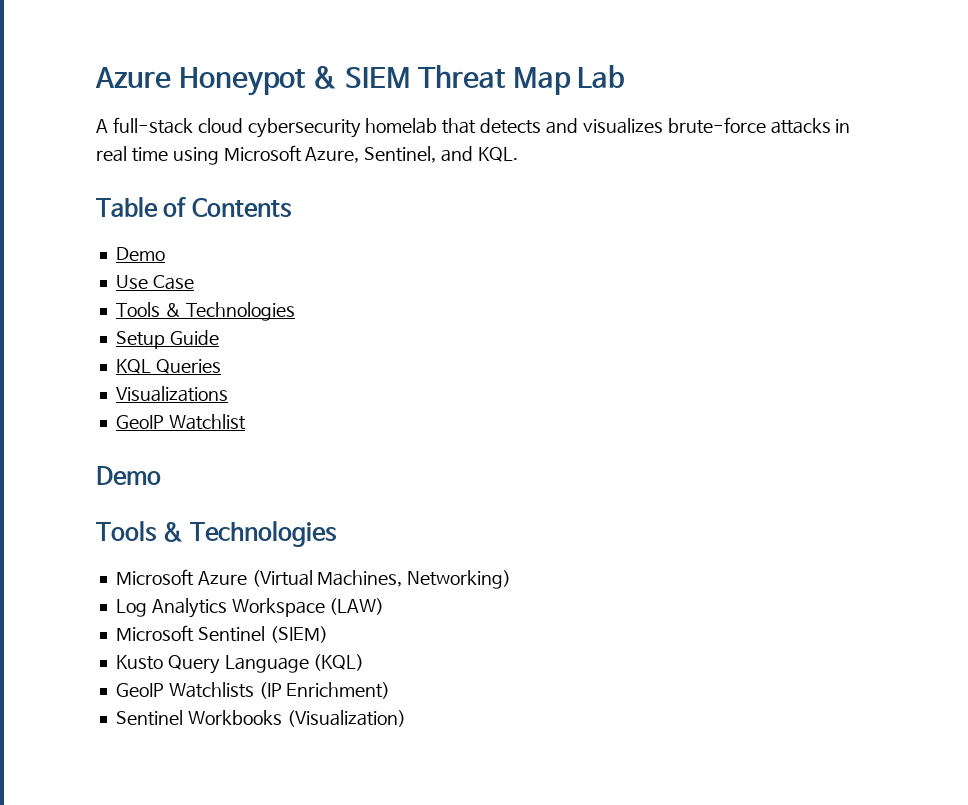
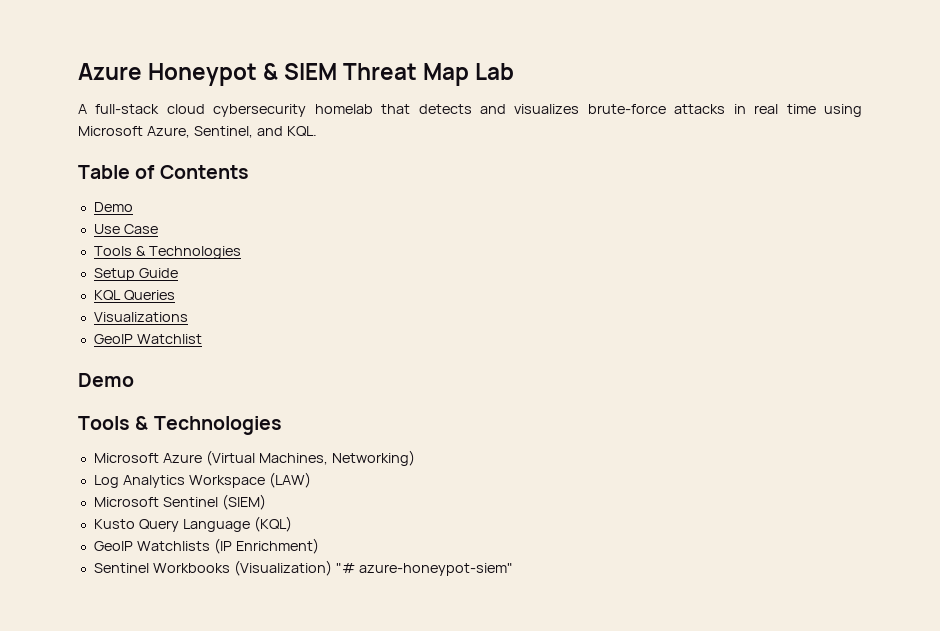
(406, 718) none -> [335,563,513,576] "# azure-honeypot-siem"

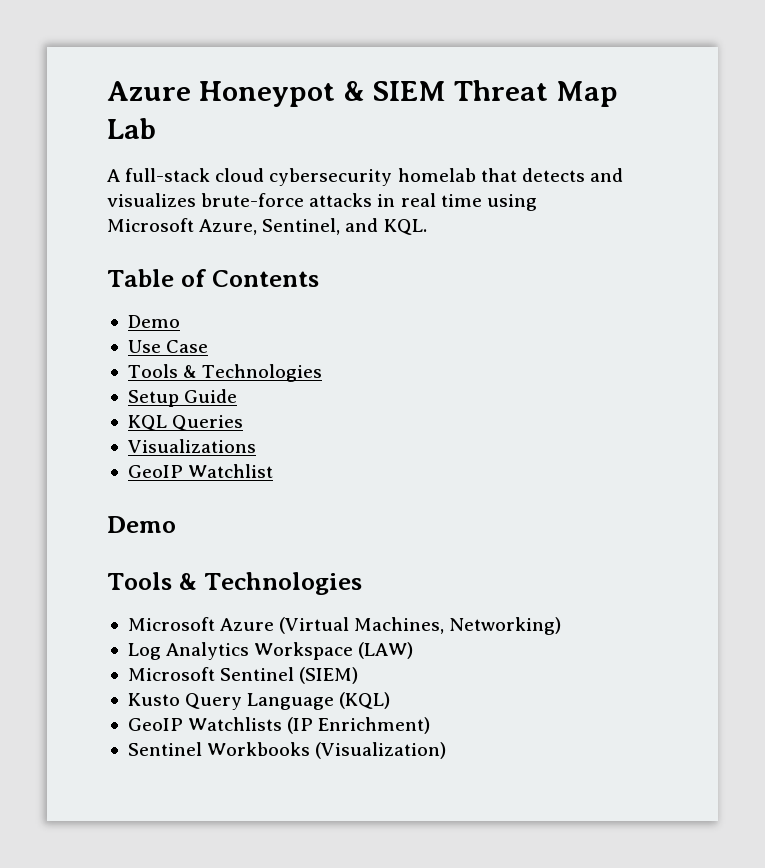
[335,563,513,576] "# azure-honeypot-siem" -> (447, 750) none

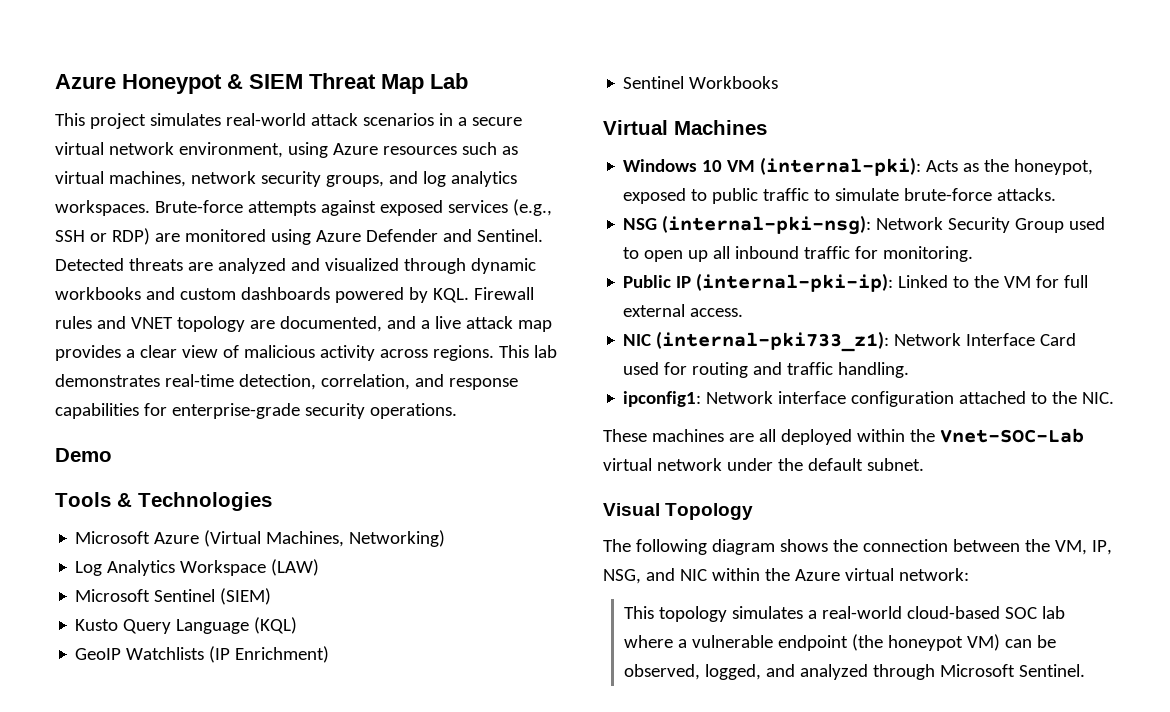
[107,168,623,186] [107,193,537,211] [107,218,427,235] [107,269,319,287] [127,315,180,328] [127,340,209,353] [127,364,323,382] [127,389,238,407] [127,415,244,431] [127,439,256,453] [127,464,274,478] A full-stack cloud cybersecurity homelab that detects and visualizes brute-force attacks in real time using Microsoft Azure, Sentinel, and KQL. // Table of Contents // Demo // Use Case // Tools & Technologies // Setup Guide // KQL Queries // Visualizations // GeoIP Watchlist -> [55,113,522,129] [55,142,518,158] [55,171,517,187] [55,199,552,216] [55,228,543,245] [55,258,536,274] [55,287,534,303] [55,316,552,332] [55,345,557,361] [55,374,518,390] [55,403,457,419] This project simulates real-world attack scenarios in a secure virtual network environment, using Azure resources such as virtual machines, network security groups, and log analytics workspaces. Brute-force attempts against exposed services (e.g., SSH or RDP) are monitored using Azure Defender and Sentinel. Detected threats are analyzed and visualized through dynamic workbooks and custom dashboards powered by KQL. Firewall rules and VNET topology are documented, and a live attack map provides a clear view of malicious activity across regions. This lab demonstrates real-time detection, correlation, and response capabilities for enterprise-grade security operations.
[315,742,447,759] (Visualization) -> [603,120,767,135] [623,157,1094,176] [623,188,1057,204] [623,215,1106,235] [623,246,974,262] [623,273,1089,292] [623,304,744,317] [623,331,1077,352] [623,362,910,378] [623,391,1115,407] [603,428,1084,445] [603,458,924,471] [603,503,754,520] [603,539,1112,555] [603,568,969,584] [624,606,1066,622] [624,634,1057,651] [624,664,1086,680] // Virtual Machines // Windows 10 VM (internal-pki): Acts as the honeypot, exposed to public traffic to simulate brute-force attacks. // NSG (internal-pki-nsg): Network Security Group used to open up all inbound traffic for monitoring. // Public IP (internal-pki-ip): Linked to the VM for full external access. // NIC (internal-pki733_z1): Network Interface Card used for routing and traffic handling. // ipconfig1: Network interface configuration attached to the NIC. // These machines are all deployed within the Vnet-SOC-Lab virtual network under the default subnet. // Visual Topology // The following diagram shows the connection between the VM, IP, NSG, and NIC within the Azure virtual network: // This topology simulates a real-world cloud-based SOC lab where a vulnerable endpoint (the honeypot VM) can be observed, logged, and analyzed through Microsoft Sentinel.

